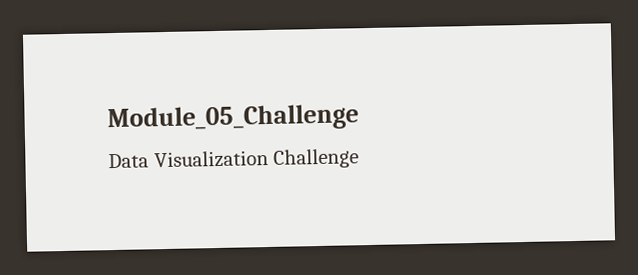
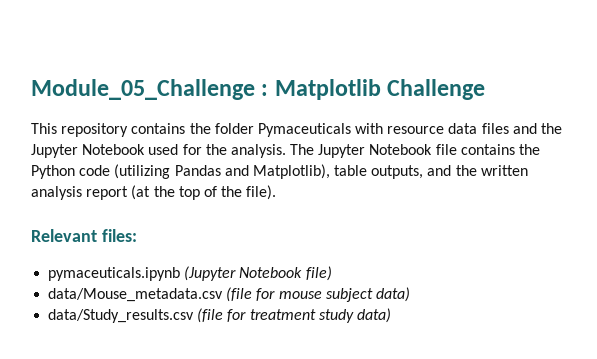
[108,148,360,169] // Data Visualization Challenge -> [261,79,486,100] [31,123,563,137] [31,144,541,158] [31,164,528,179] [31,185,277,200] [31,229,137,242] [48,266,332,281] [48,287,410,302] [48,308,391,323] : Matplotlib Challenge // This repository contains the folder Pymaceuticals with resource data files and the Jupyter Notebook used for the analysis. The Jupyter Notebook file contains the Python code (utilizing Pandas and Matplotlib), table outputs, and the written analysis report (at the top of the file). // Relevant files: // pymaceuticals.ipynb (Jupyter Notebook file) // data/Mouse_metadata.csv (file for mouse subject data) // data/Study_results.csv (file for treatment study data)

